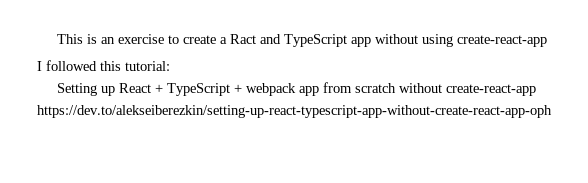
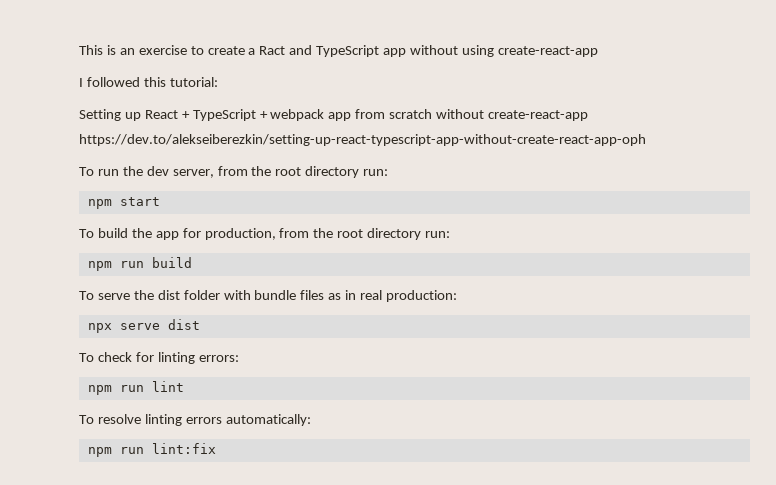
(552, 111) none -> [79,166,389,178] [87,197,160,209] [79,228,451,240] [87,257,192,271] [79,290,458,302] [87,319,200,333] [79,352,239,364] [87,381,184,395] [79,414,311,426] [87,443,216,457] // To run the dev server, from the root directory run: // npm start // To build the app for production, from the root directory run: // npm run build // To serve the dist folder with bundle files as in real production: // npx serve dist // To check for linting errors: // npm run lint // To resolve linting errors automatically: // npm run lint:fix

